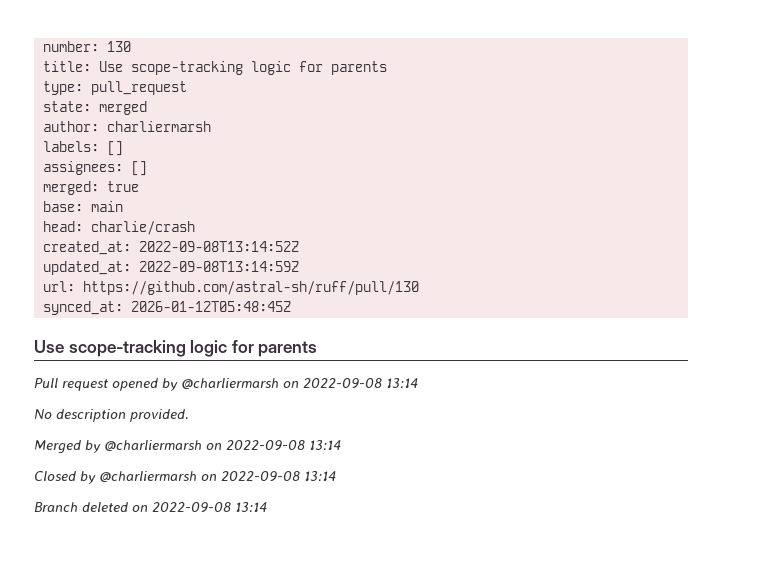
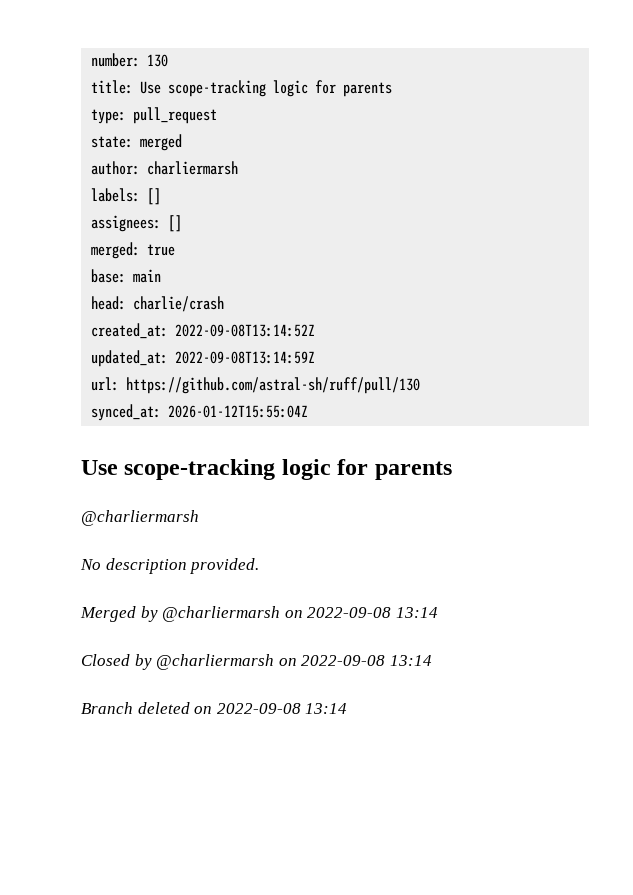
[130,301,291,312] [34,340,318,357] [34,378,418,391] 2026-01-12T05:48:45Z // Use scope-tracking logic for parents // Pull request opened by @charliermarsh on 2022-09-08 13:14 -> [168,405,309,418] [81,459,452,480] [81,510,199,526] 2026-01-12T15:55:04Z // Use scope-tracking logic for parents // @charliermarsh

